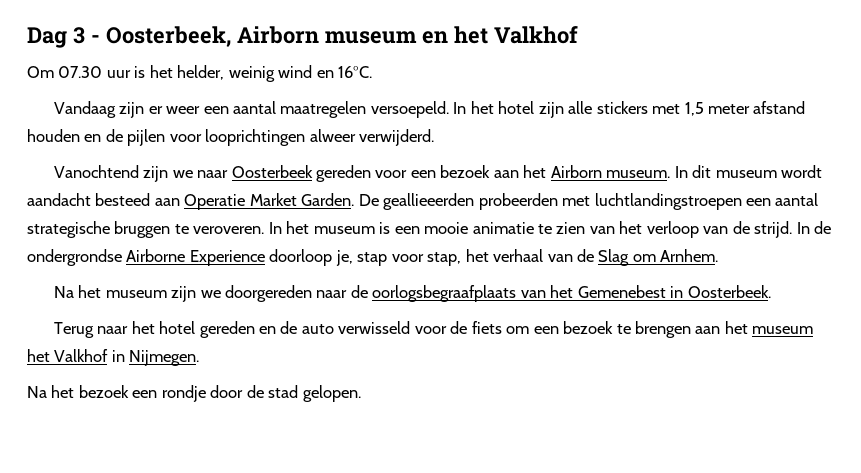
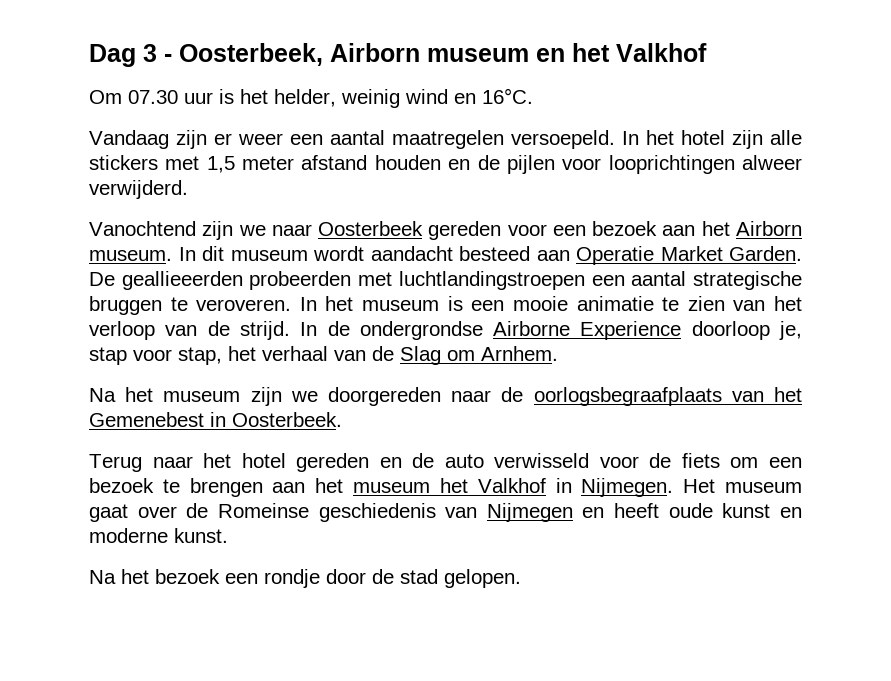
(200, 358) none -> [683,479,802,493] [89,503,802,522] [89,528,228,543] Het museum gaat over de Romeinse geschiedenis van Nijmegen en heeft oude kunst en moderne kunst.

